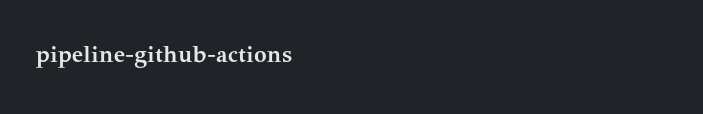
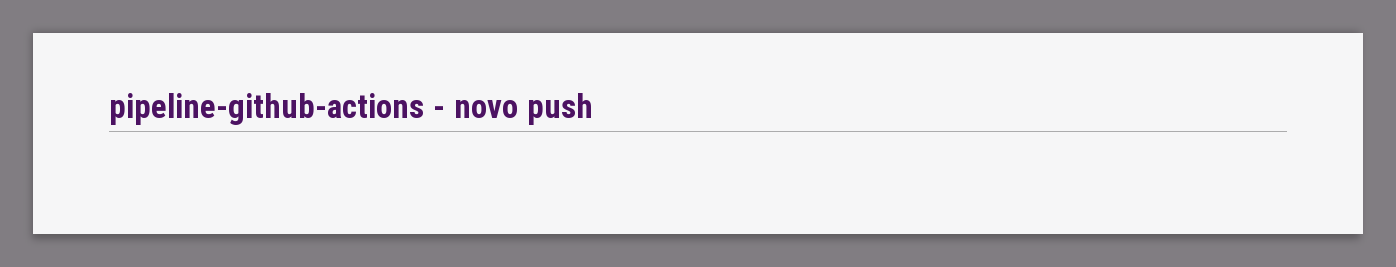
(292, 57) none -> [432,93,593,125] - novo push

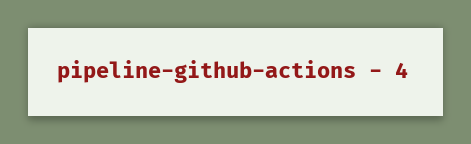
[453,93,593,125] novo push -> [395,62,408,78] 4

